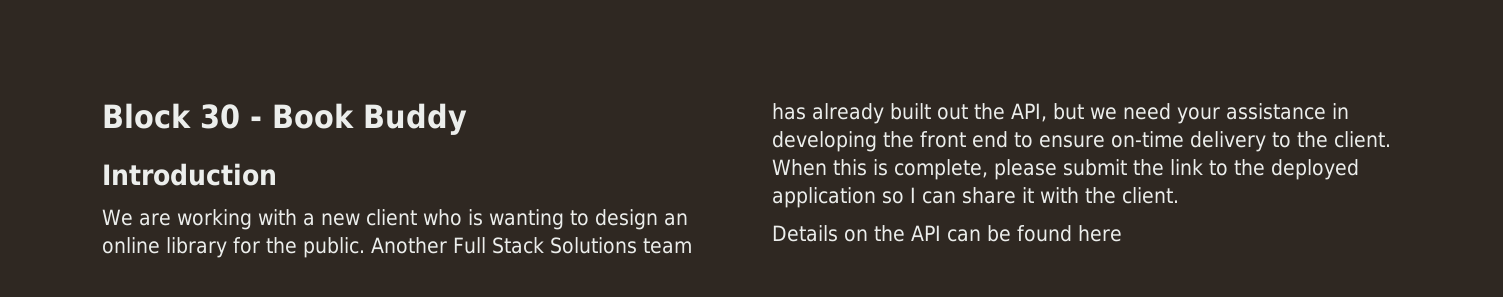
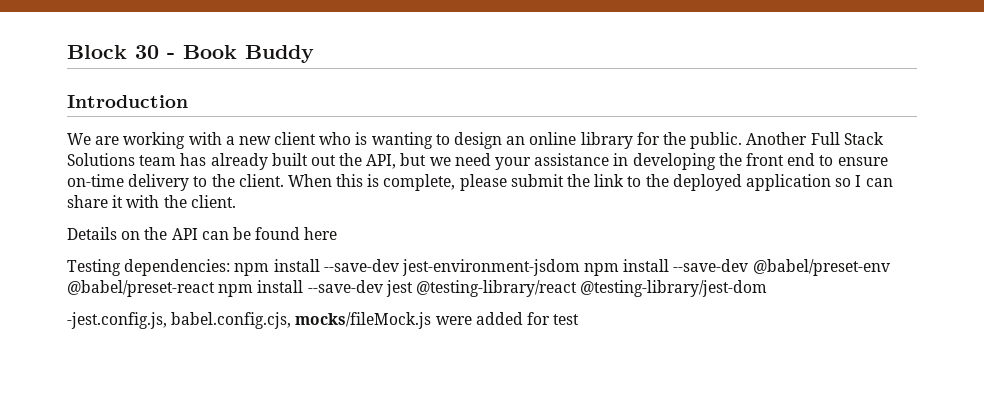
(1122, 233) none -> [67,259,890,276] [67,280,768,297] [67,312,580,329] // Testing dependencies: npm install --save-dev jest-environment-jsdom npm install --save-dev @babel/preset-env @babel/preset-react npm install --save-dev jest @testing-library/react @testing-library/jest-dom // -jest.config.js, babel.config.cjs, mocks/fileMock.js were added for test

